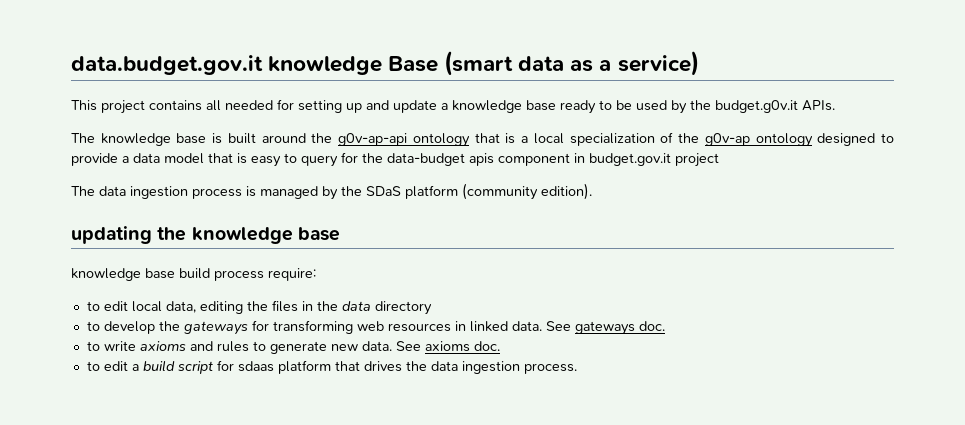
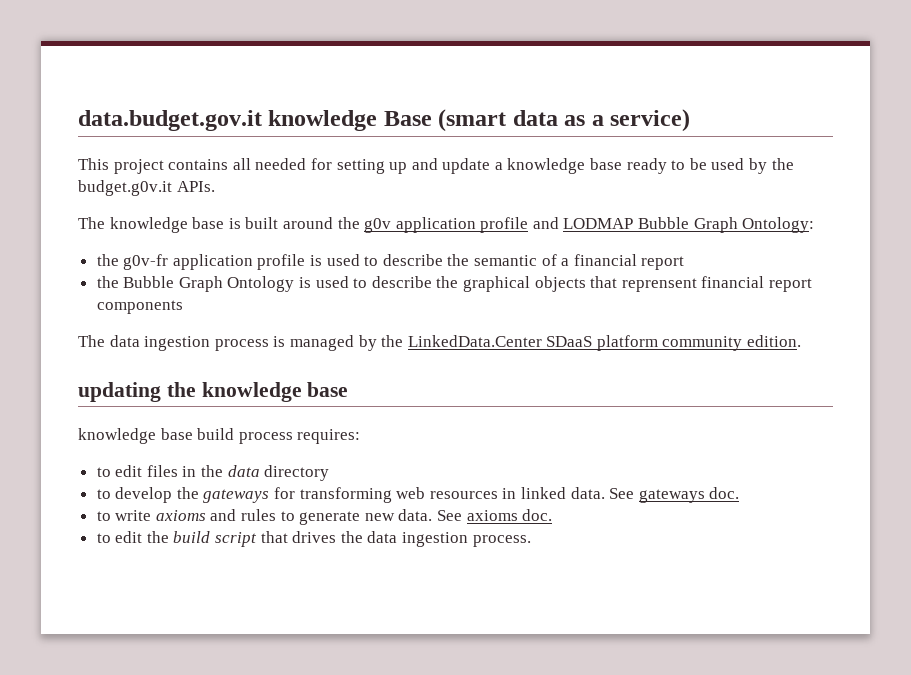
[338,132,894,147] [71,152,719,167] g0v-ap-api ontology that is a local specialization of the g0v-ap ontology designed to provide a data model that is easy to query for the data-budget apis component in budget.gov.it project -> [364,217,815,233] [96,254,685,270] [96,276,812,292] [96,300,183,314] g0v application profile and LODMAP Bubble Graph Ontology: // the g0v-fr application profile is used to describe the semantic of a financial report // the Bubble Graph Ontology is used to describe the graphical objects that reprensent financial report components
[366,183,592,200] SDaS platform (community edition). -> [407,335,802,351] LinkedData.Center SDaaS platform community edition.
[268,268,316,281] [86,301,268,314] require: // to edit local data, editing the -> [297,429,361,444] [96,465,143,477] requires: // to edit
[131,364,139,371] a -> [146,531,169,543] the
[216,360,331,374] for sdaas platform -> (258, 539) none

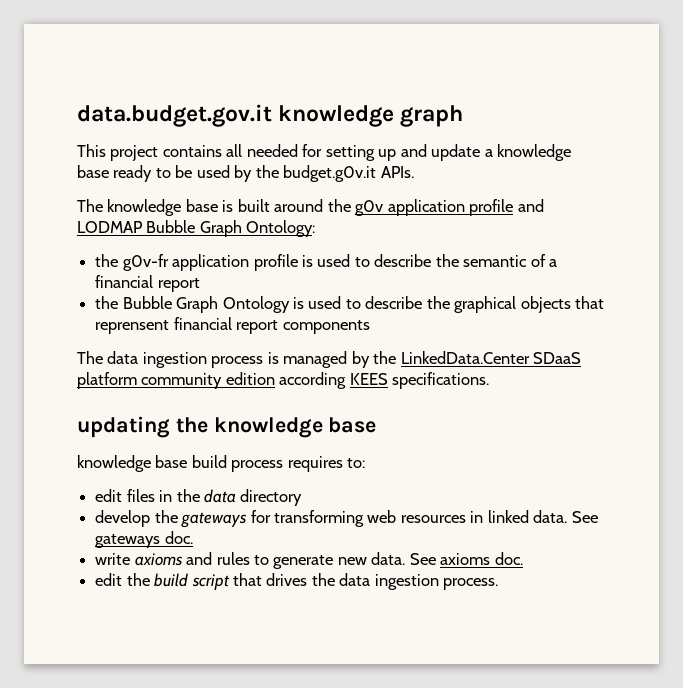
[383,109,691,132] Base (smart data as a service) -> [400,105,464,127] graph
[747,335,802,347] edition. -> [225,372,490,389] edition according KEES specifications.
[297,429,361,444] [96,467,111,477] requires: // to -> [287,456,366,472] requires to: //
[96,489,111,499] to -> (303, 497) none
[96,511,111,521] to -> (193, 537) none
[96,533,111,543] to -> (523, 558) none

